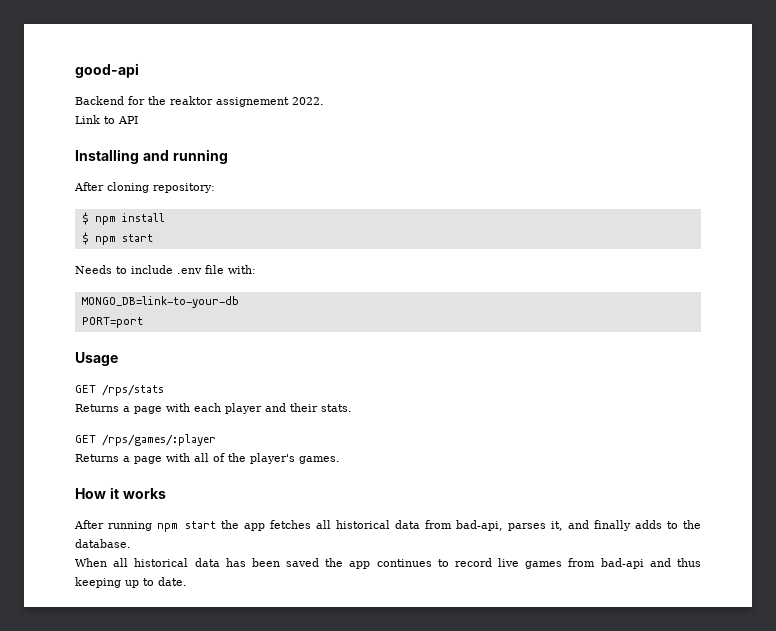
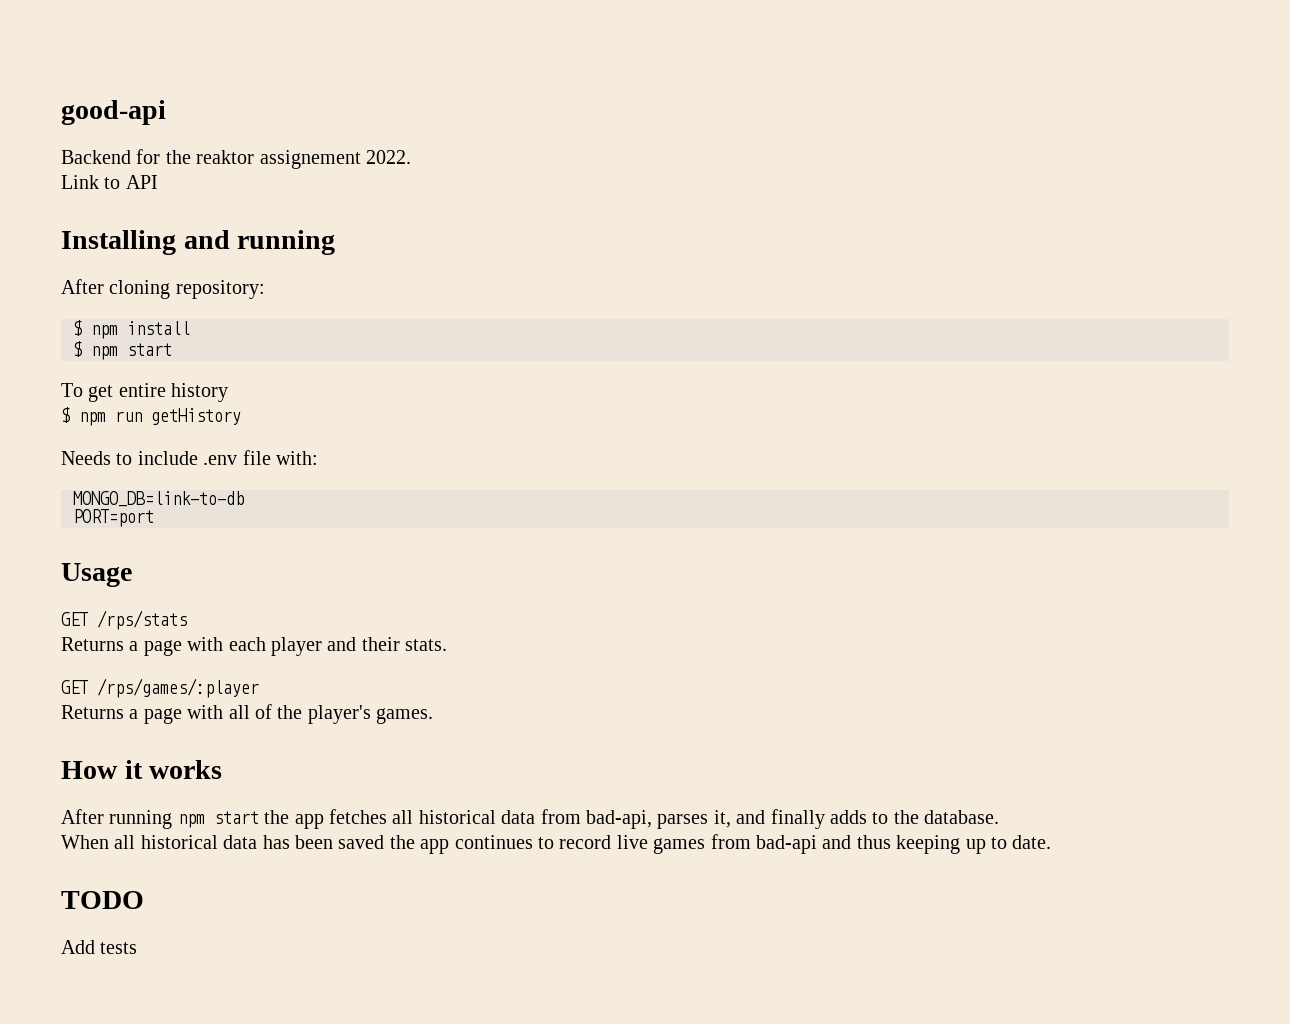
(153, 238) none -> [61,383,229,402] [61,407,241,426] // To get entire history // $ npm run getHistory
[81,296,239,308] MONGO_DB=link-to-your-db -> [73,491,244,507] MONGO_DB=link-to-db
(187, 581) none -> [61,891,144,909] [61,940,138,954] // TODO // Add tests

